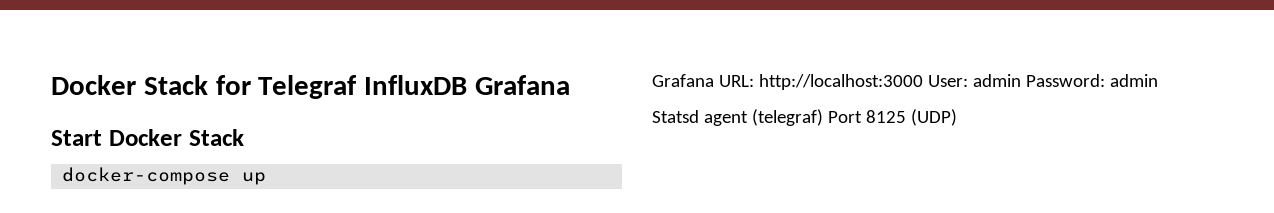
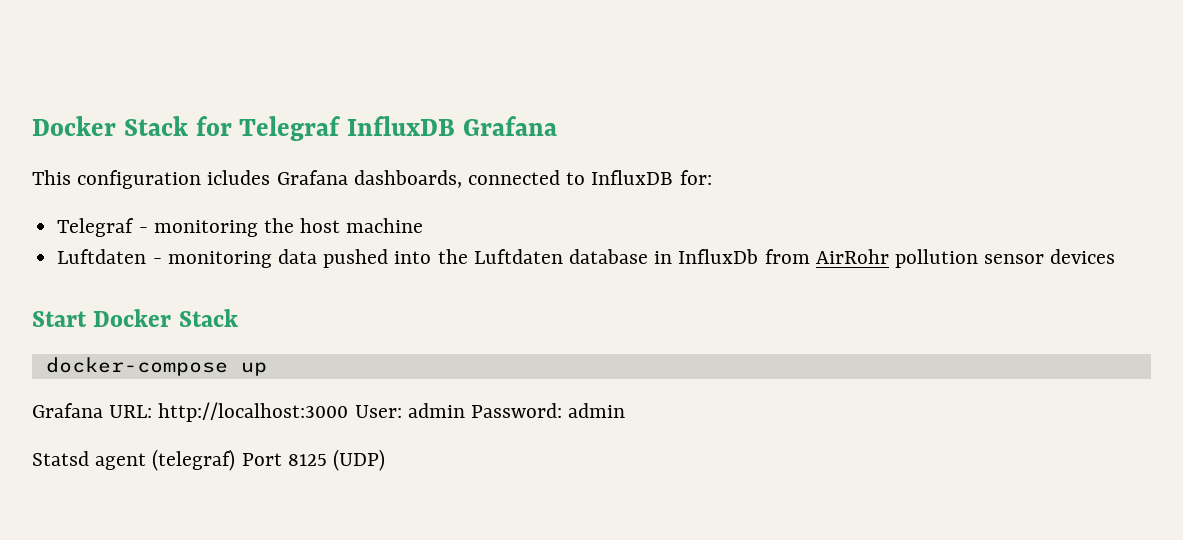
(571, 85) none -> [32,170,712,189] [57,218,424,237] [57,249,1116,268] // This configuration icludes Grafana dashboards, connected to InfluxDB for: // Telegraf - monitoring the host machine // Luftdaten - monitoring data pushed into the Luftdaten database in InfluxDb from AirRohr pollution sensor devices

